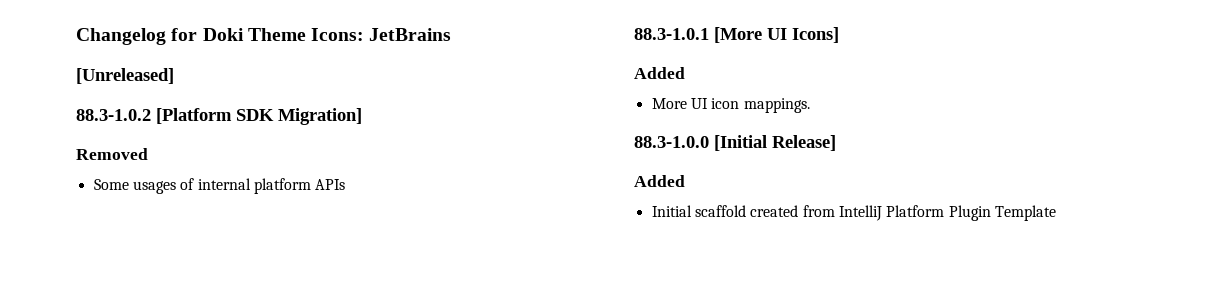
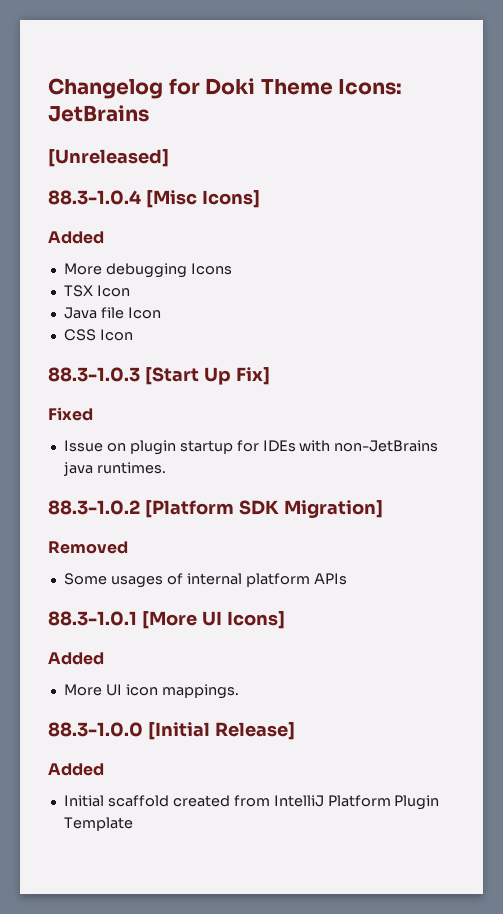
(174, 76) none -> [48,190,260,208] [48,231,104,244] [63,263,232,278] [63,285,130,297] [63,307,161,319] [63,329,133,341] [48,367,270,385] [48,407,93,421] [63,440,439,455] [62,462,166,476] // 88.3-1.0.4 [Misc Icons] // Added // More debugging Icons // TSX Icon // Java file Icon // CSS Icon // 88.3-1.0.3 [Start Up Fix] // Fixed // Issue on plugin startup for IDEs with non-JetBrains java runtimes.

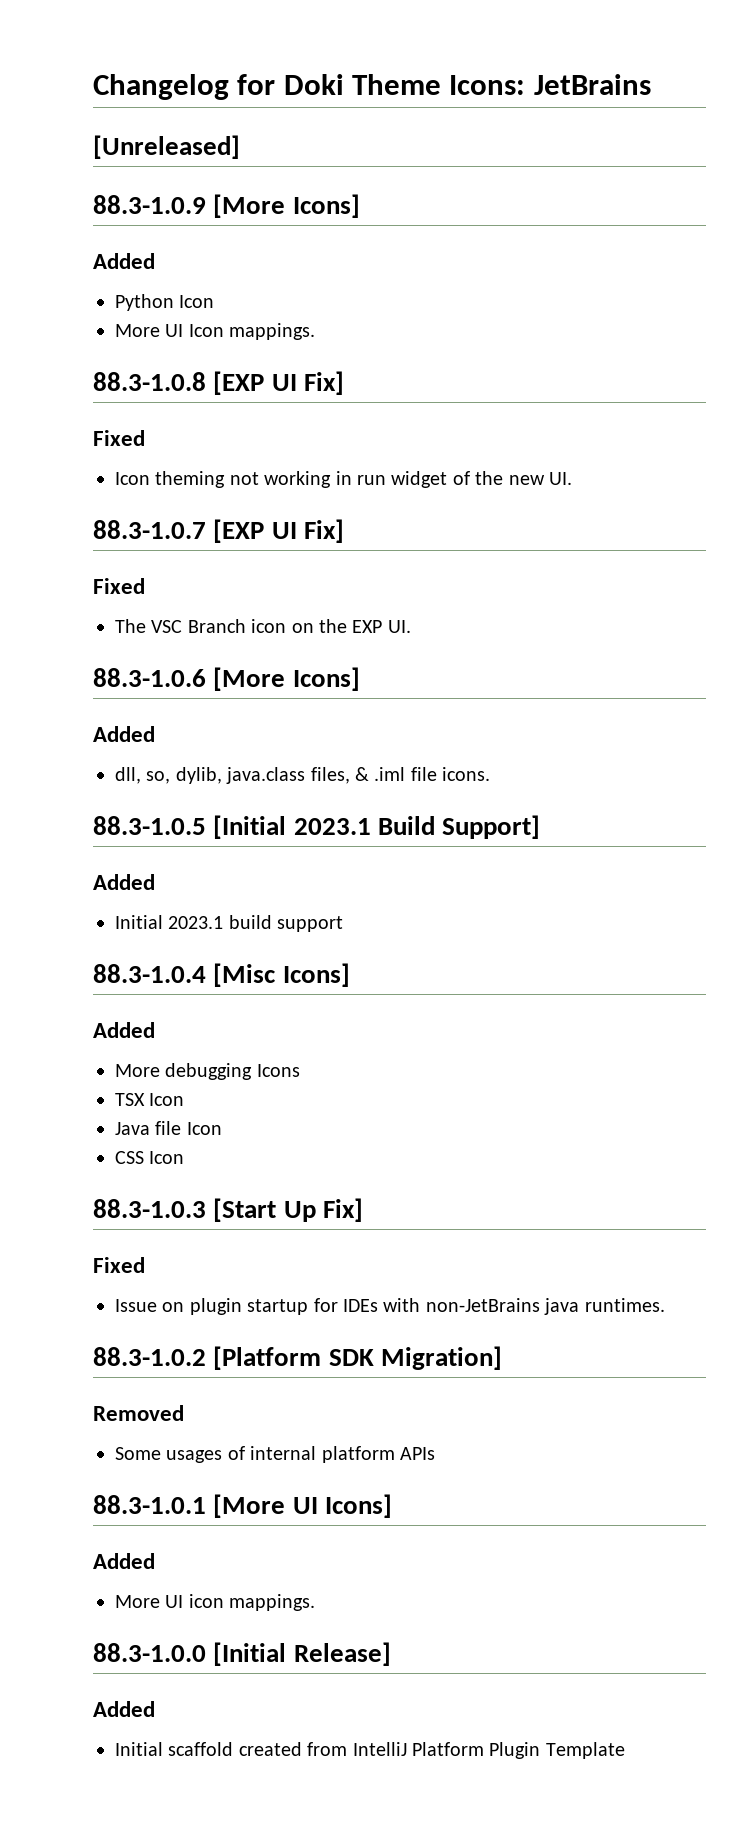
(169, 158) none -> [93,194,360,218] [93,253,155,269] [115,294,215,311] [115,323,316,340] [93,371,344,395] [93,430,145,446] [115,471,572,488] [93,519,344,543] [93,578,145,594] [115,619,411,633] [93,667,360,691] [93,726,155,742] [115,767,491,784] [93,815,541,839] [93,874,155,890] [115,915,344,932] // 88.3-1.0.9 [More Icons] // Added // Python Icon // More UI Icon mappings. // 88.3-1.0.8 [EXP UI Fix] // Fixed // Icon theming not working in run widget of the new UI. // 88.3-1.0.7 [EXP UI Fix] // Fixed // The VSC Branch icon on the EXP UI. // 88.3-1.0.6 [More Icons] // Added // dll, so, dylib, java.class files, & .iml file icons. // 88.3-1.0.5 [Initial 2023.1 Build Support] // Added // Initial 2023.1 build support

